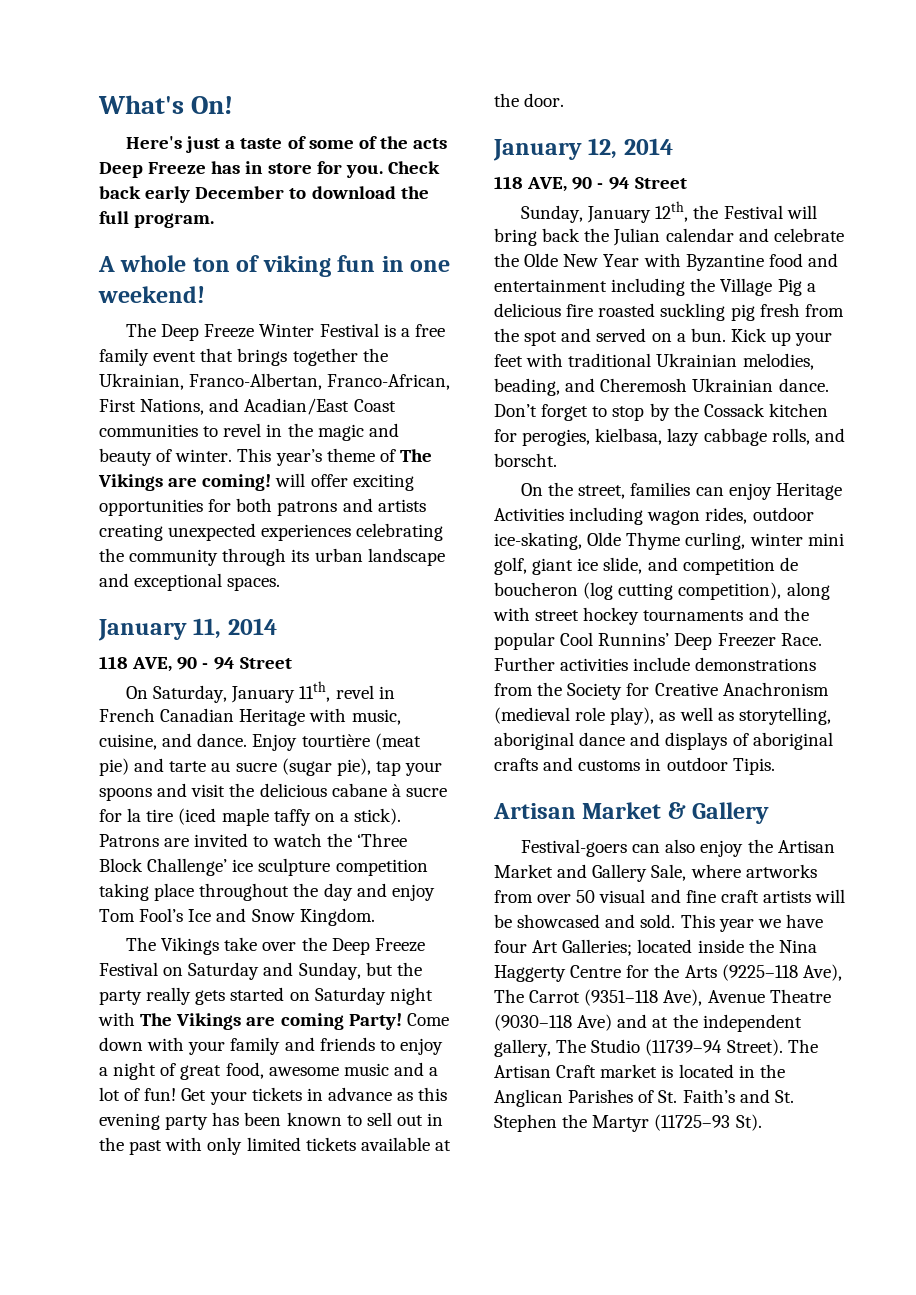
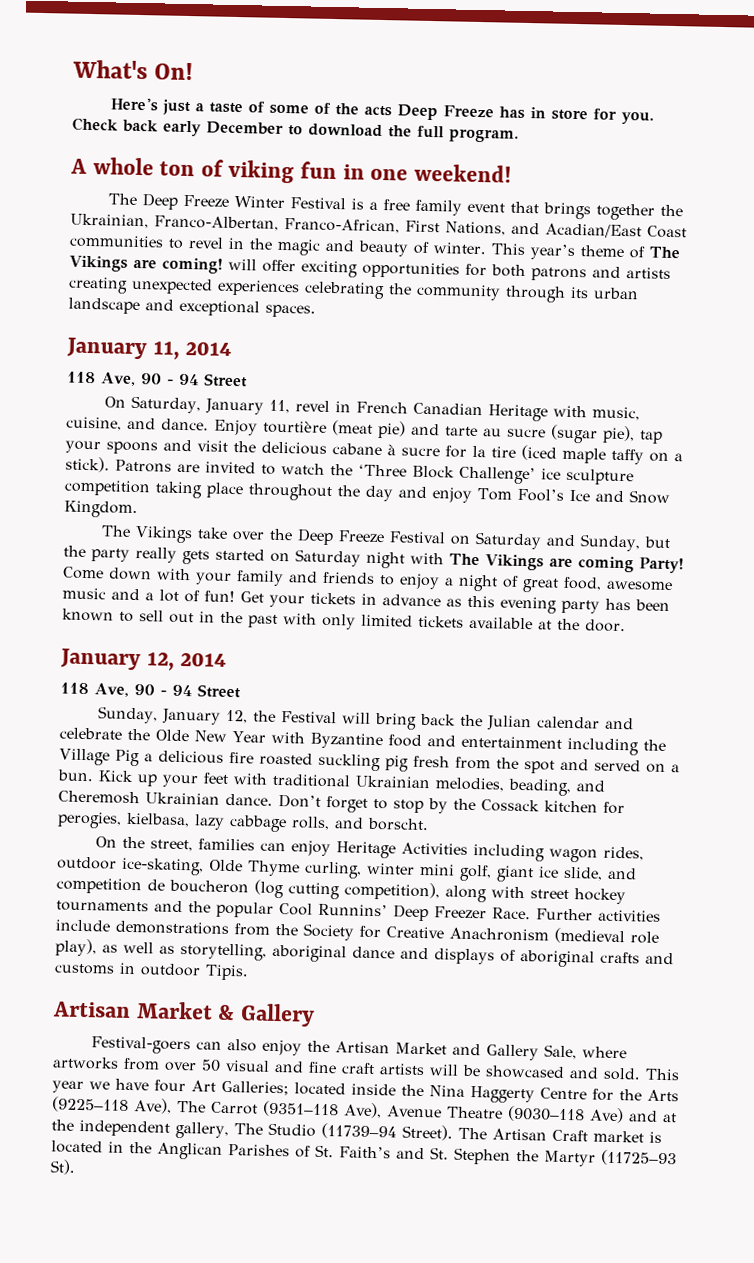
[132,657,173,672] AVE, -> [101,372,136,386] Ave,
[299,681,331,702] 11th, -> [269,399,291,414] 11,
[527,177,568,192] AVE, -> [94,683,129,697] Ave,
[655,201,689,222] 12th, -> [226,709,249,724] 12,

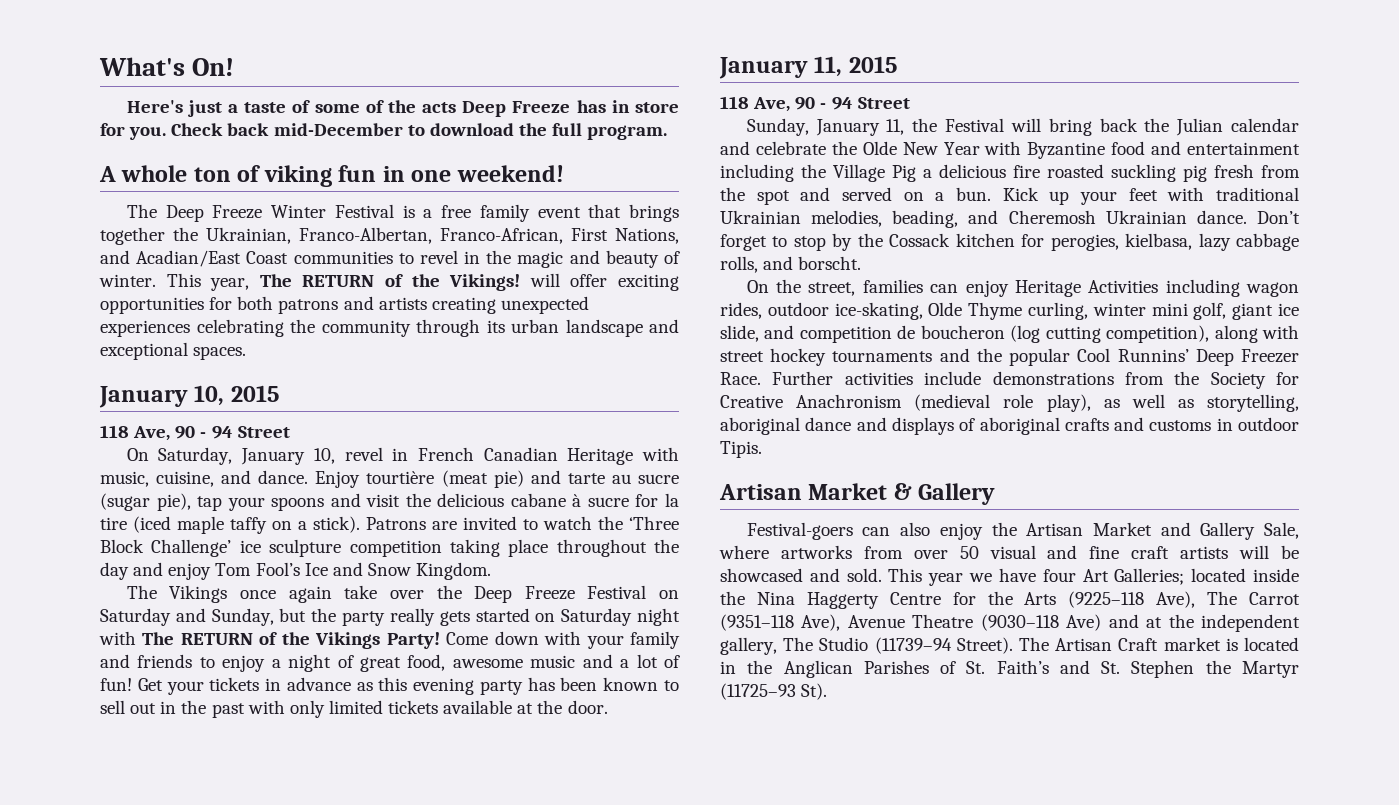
[163,120,284,137] early December -> [273,123,403,136] mid-December
[529,244,680,260] [69,255,223,274] year’s theme of The Vikings are coming! -> [210,274,521,291] year, The RETURN of the Vikings!
[152,341,233,360] 11, 2014 -> [194,385,279,406] 10, 2015
[269,399,291,414] 11, -> [313,448,335,464] 10,
(194, 535) none -> [239,586,332,603] once again
[485,554,634,573] Vikings are coming -> [180,632,381,649] RETURN of the Vikings
[146,651,228,671] 12, 2014 -> [814,56,897,77] 11, 2015
[226,709,249,724] 12, -> [886,119,905,135] 11,

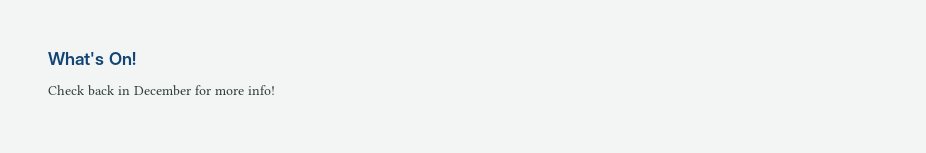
[126,100,679,117] [100,123,668,140] [99,165,564,187] [126,204,680,222] [100,227,679,245] [100,250,680,268] [99,273,680,291] [100,296,589,314] [100,319,679,337] [100,342,247,360] [99,385,279,408] [100,425,290,441] [126,447,679,465] [100,470,679,488] [100,493,680,511] [100,516,679,534] [100,539,679,557] [100,562,492,580] [126,585,680,603] [100,608,680,626] [99,631,680,649] [100,654,681,672] [100,677,679,695] [100,700,608,718] [719,56,897,79] [720,96,910,112] [746,118,1299,136] [720,141,1300,159] [720,164,1300,182] [720,187,1299,205] [720,210,1300,228] [720,233,1299,251] [720,256,862,273] [746,279,1299,297] [720,302,1299,320] [720,325,1299,343] [720,348,1299,366] [720,371,1299,389] [720,394,1299,412] [720,417,1299,435] [720,441,762,458] [719,483,996,505] [746,522,1299,540] [719,545,1299,559] [720,568,1299,586] [720,591,1300,609] [720,614,1300,632] [720,637,1299,655] [720,660,1299,678] [720,683,828,700] Here's just a taste of some of the acts Deep Freeze has in store for you. Check back mid-December to download the full program. // A whole ton of viking fun in one weekend! // The Deep Freeze Winter Festival is a free family event that brings together the Ukrainian, Franco-Albertan, Franco-African, First Nations, and Acadian/East Coast communities to revel in the magic and beauty of winter. This year, The RETURN of the Vikings! will offer exciting opportunities for both patrons and artists creating unexpected experiences celebrating the community through its urban landscape and exceptional spaces. // January 10, 2015 // 118 Ave, 90 - 94 Street // On Saturday, January 10, revel in French Canadian Heritage with music, cuisine, and dance. Enjoy tourtière (meat pie) and tarte au sucre (sugar pie), tap your spoons and visit the delicious cabane à sucre for la tire (iced maple taffy on a stick). Patrons are invited to watch the ‘Three Block Challenge’ ice sculpture competition taking place throughout the day and enjoy Tom Fool’s Ice and Snow Kingdom. // The Vikings once again take over the Deep Freeze Festival on Saturday and Sunday, but the party really gets started on Saturday night with The RETURN of the Vikings Party! Come down with your family and friends to enjoy a night of great food, awesome music and a lot of fun! Get your tickets in advance as this evening party has been known to sell out in the past with only limited tickets available at the door. // January 11, 2015 // 118 Ave, 90 - 94 Street // Sunday, January 11, the Festival will bring back the Julian calendar and celebrate the Olde New Year with Byzantine food and entertainment including the Village Pig a delicious fire roasted suckling pig fresh from the spot and served on a bun. Kick up your feet with traditional Ukrainian melodies, beading, and Cheremosh Ukrainian dance. Don’t forget to stop by the Cossack kitchen for perogies, kielbasa, lazy cabbage rolls, and borscht. // On the street, families can enjoy Heritage Activities including wagon rides, outdoor ice-skating, Olde Thyme curling, winter mini golf, giant ice slide, and competition de boucheron (log cutting competition), along with street hockey tournaments and the popular Cool Runnins’ Deep Freezer Race. Further activities include demonstrations from the Society for Creative Anachronism (medieval role play), as well as storytelling, aboriginal dance and displays of aboriginal crafts and customs in outdoor Tipis. // Artisan Market & Gallery // Festival-goers can also enjoy the Artisan Market and Gallery Sale, where artworks from over 50 visual and fine craft artists will be showcased and sold. This year we have four Art Galleries; located inside the Nina Haggerty Centre for the Arts (9225–118 Ave), The Carrot (9351–118 Ave), Avenue Theatre (9030–118 Ave) and at the independent gallery, The Studio (11739–94 Street). The Artisan Craft market is located in the Anglican Parishes of St. Faith’s and St. Stephen the Martyr (11725–93 St). -> [48,85,275,96] Check back in December for more info!

